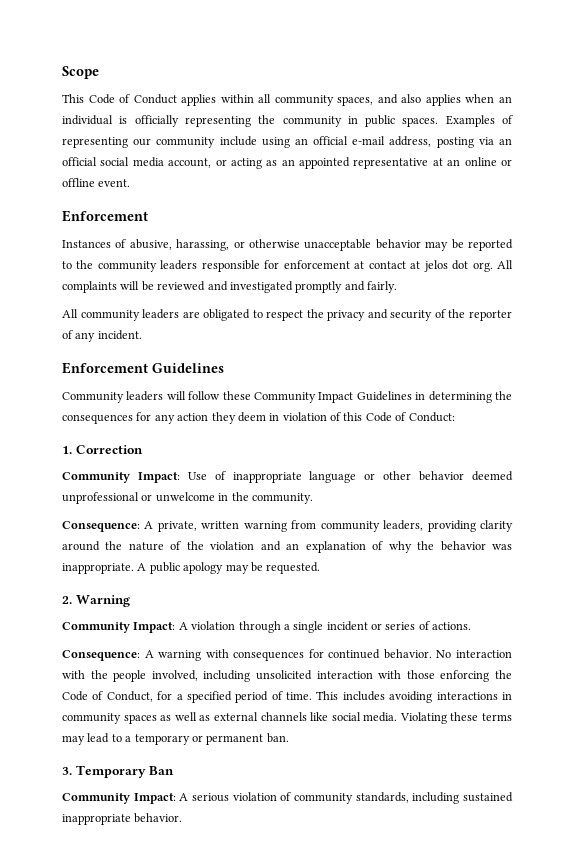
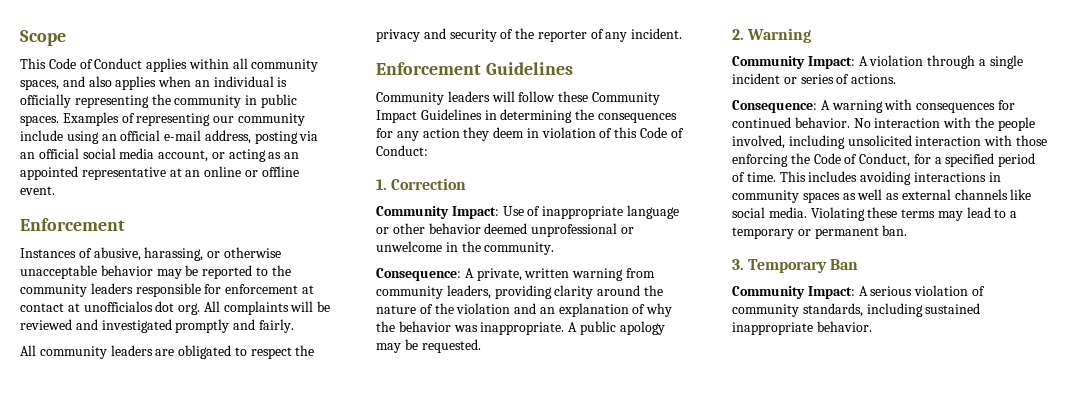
[423,260,448,272] jelos -> [83,301,153,312] unofficialos

